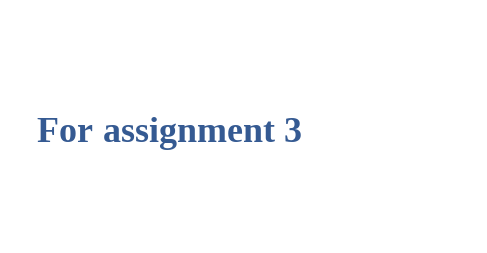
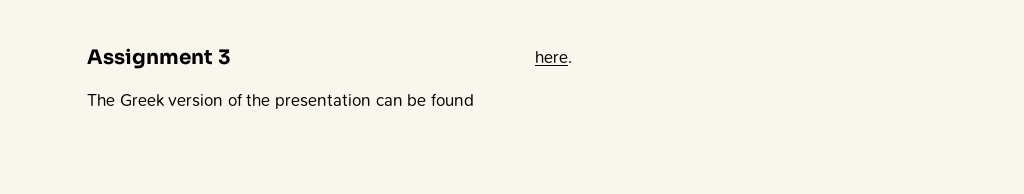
[37,117,275,150] For assignment -> [87,48,213,69] Assignment
(303, 130) none -> [87,93,474,109] [535,51,572,63] // The Greek version of the presentation can be found here.

